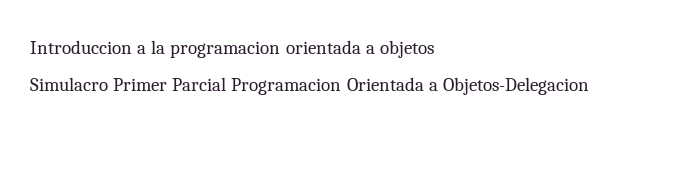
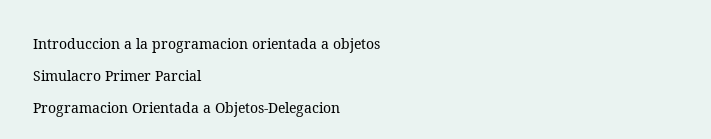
(227, 84) none -> (202, 75) //

